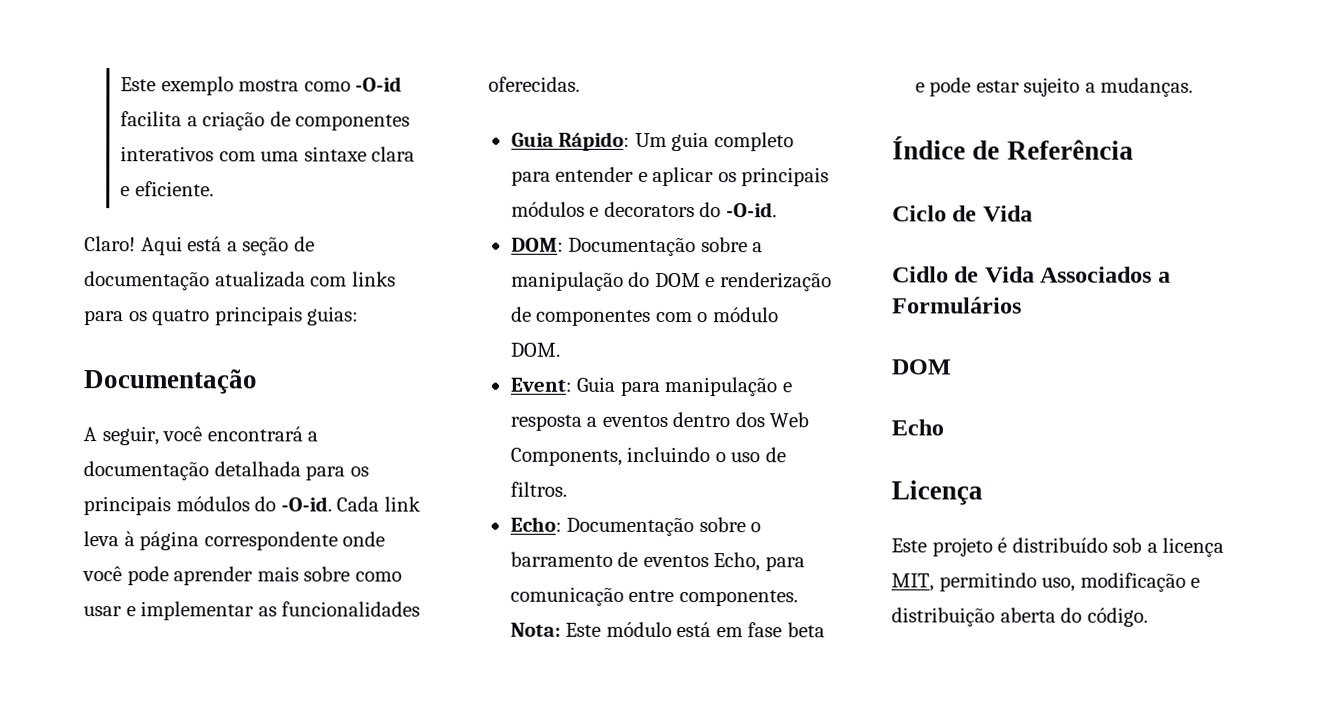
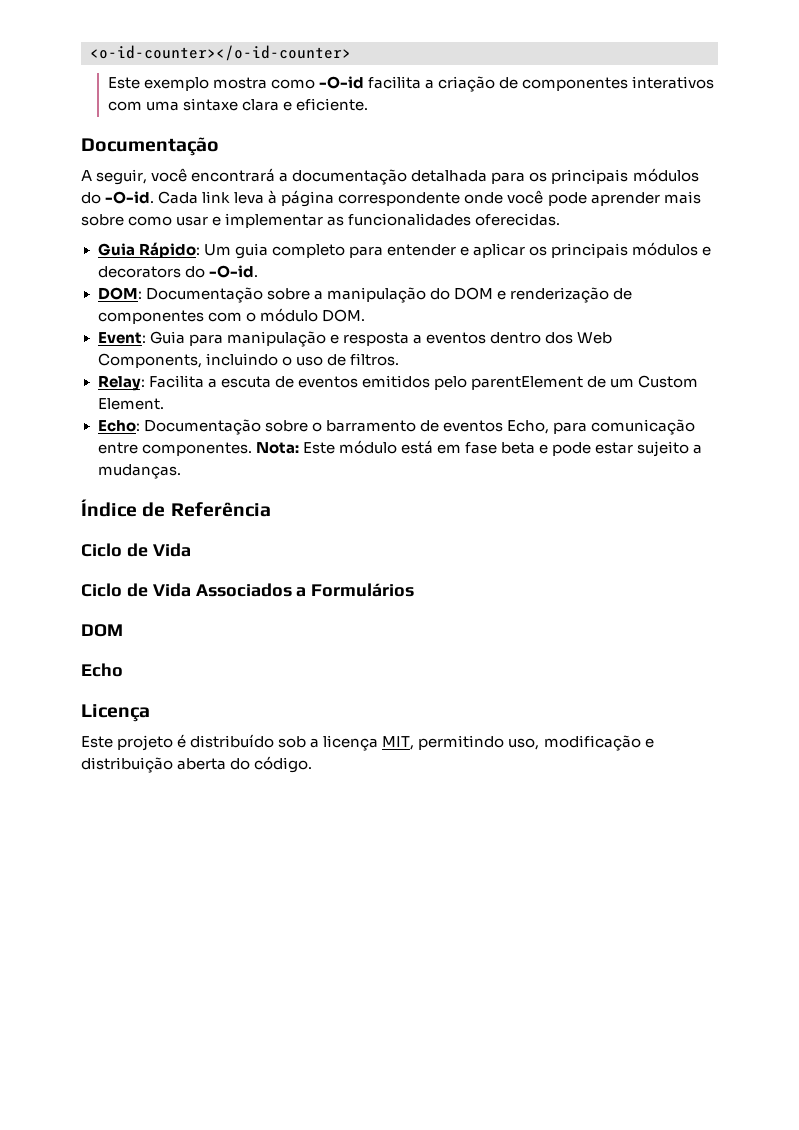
(119, 84) none -> [90,45,351,61] <o-id-counter></o-id-counter> //
[84,236,315,256] [84,271,396,291] [84,306,360,326] // Claro! Aqui está a seção de documentação atualizada com links para os quatro principais guias: -> (368, 104) none
(567, 489) none -> [97,375,699,391] [97,398,164,410] // Relay: Facilita a escuta de eventos emitidos pelo parentElement de um Custom Element.
[892,266,949,283] Cidlo -> [81,583,122,597] Ciclo

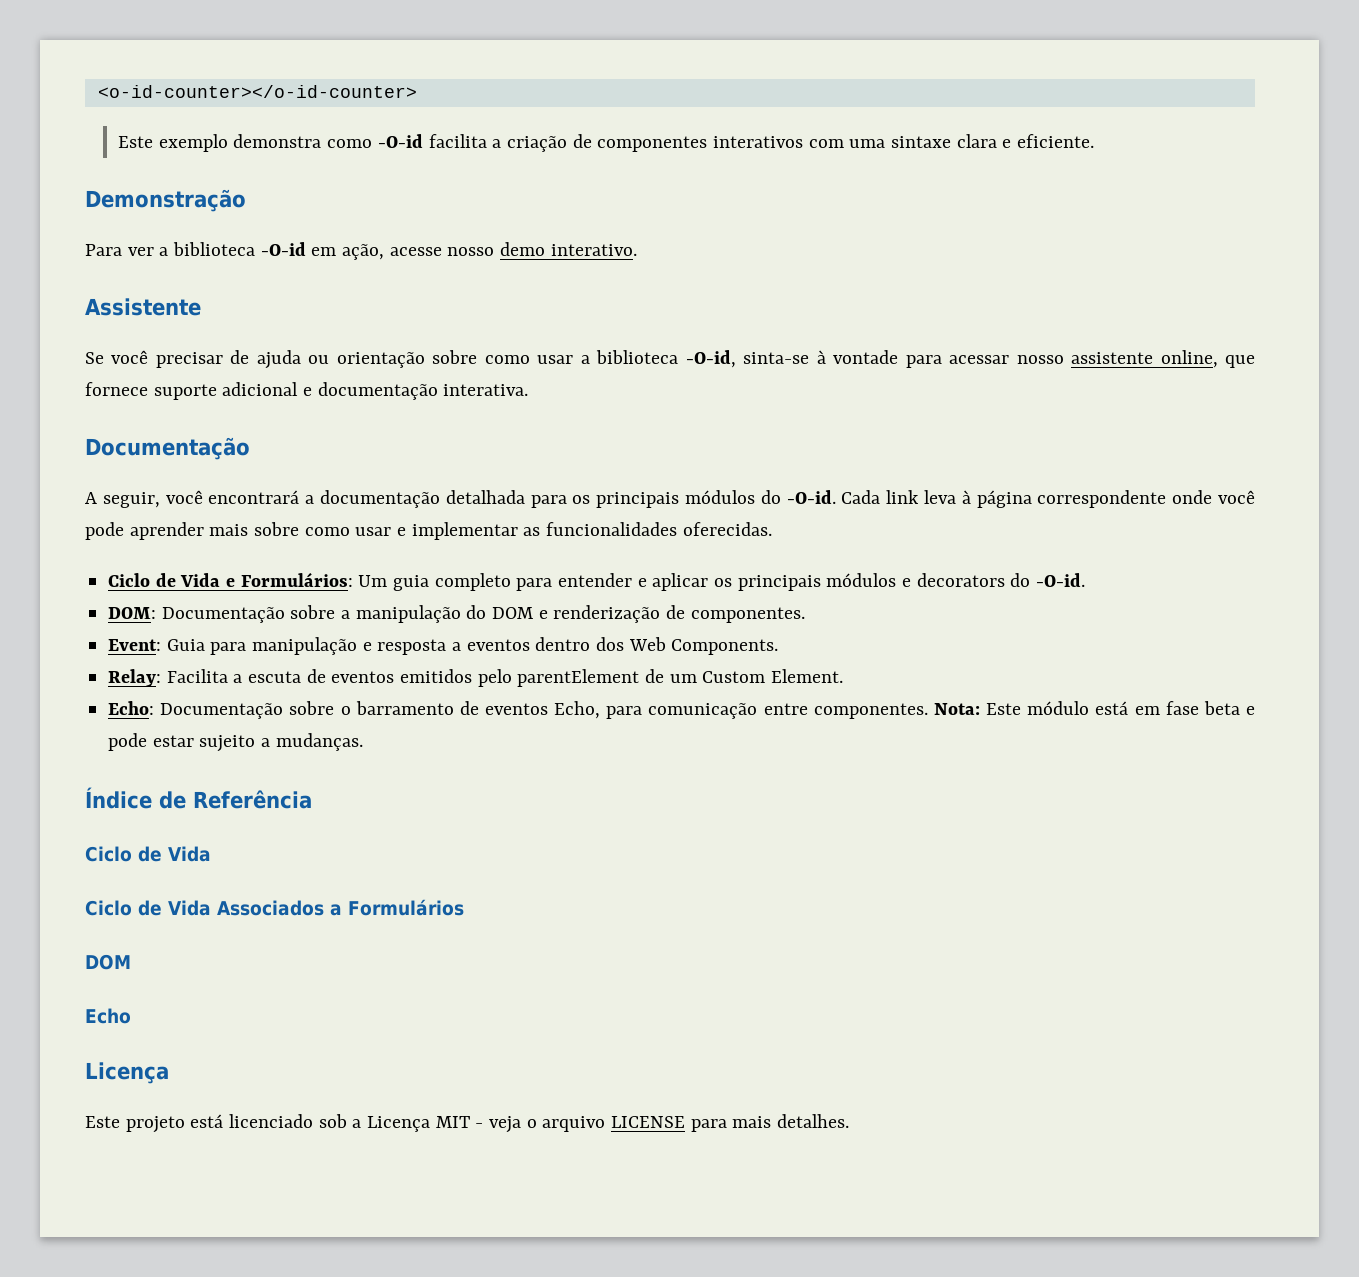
[212,77,267,89] mostra -> [233,134,322,148] demonstra
(368, 104) none -> [85,189,246,212] [85,242,637,260] [85,298,201,316] [85,350,1255,369] [85,382,529,400] // Demonstração // Para ver a biblioteca -O-id em ação, acesse nosso demo interativo. // Assistente // Se você precisar de ajuda ou orientação sobre como usar a biblioteca -O-id, sinta-se à vontade para acessar nosso assistente online, que fornece suporte adicional e documentação interativa.
[97,242,200,258] Guia Rápido: -> [108,572,353,587] Ciclo de Vida e Formulários:
[97,308,365,324] componentes com o módulo DOM. -> [690,607,805,623] componentes.
[97,353,399,368] Components, incluindo o uso de filtros. -> [671,639,779,655] Components.
[177,734,654,751] [81,756,313,773] é distribuído sob a licença MIT, permitindo uso, modificação e distribuição aberta do código. -> [190,1114,850,1133] está licenciado sob a Licença MIT - veja o arquivo LICENSE para mais detalhes.

